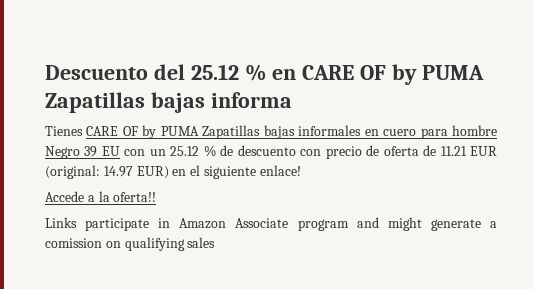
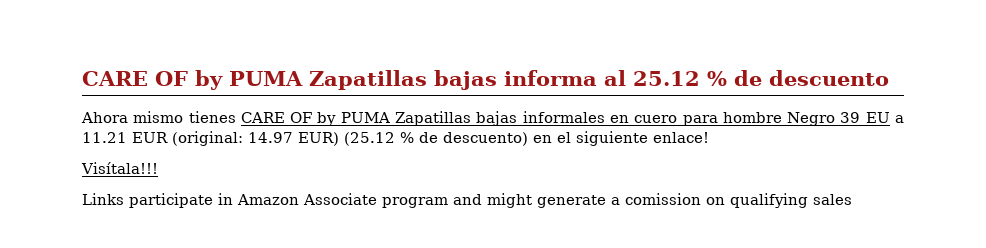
[45,64,296,81] Descuento del 25.12 % en -> (82, 78) none
[45,126,83,136] // Tienes -> [604,70,889,86] [81,111,236,123] al 25.12 % de descuento // Ahora mismo tienes
[124,145,437,159] con un 25.12 % de descuento con precio de oferta de -> [894,115,904,123] a
(169, 172) none -> [344,132,528,146] (25.12 % de descuento)
[45,191,157,202] Accede a la oferta!! -> [81,162,158,174] Visítala!!!

